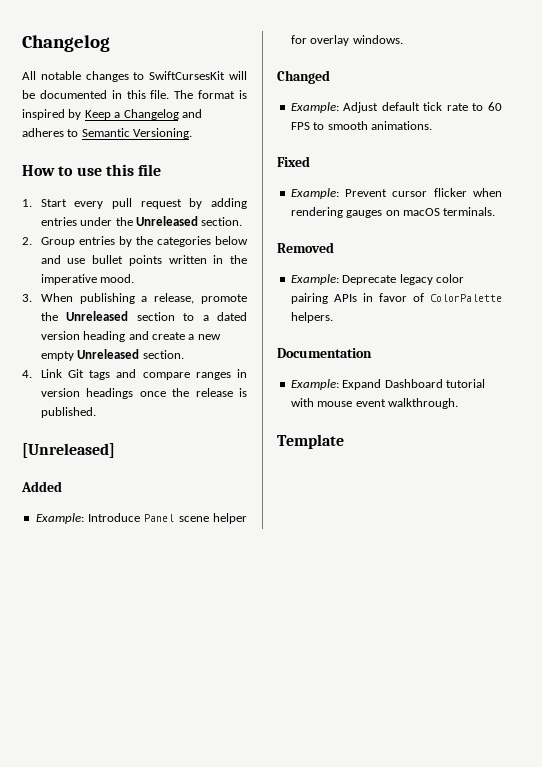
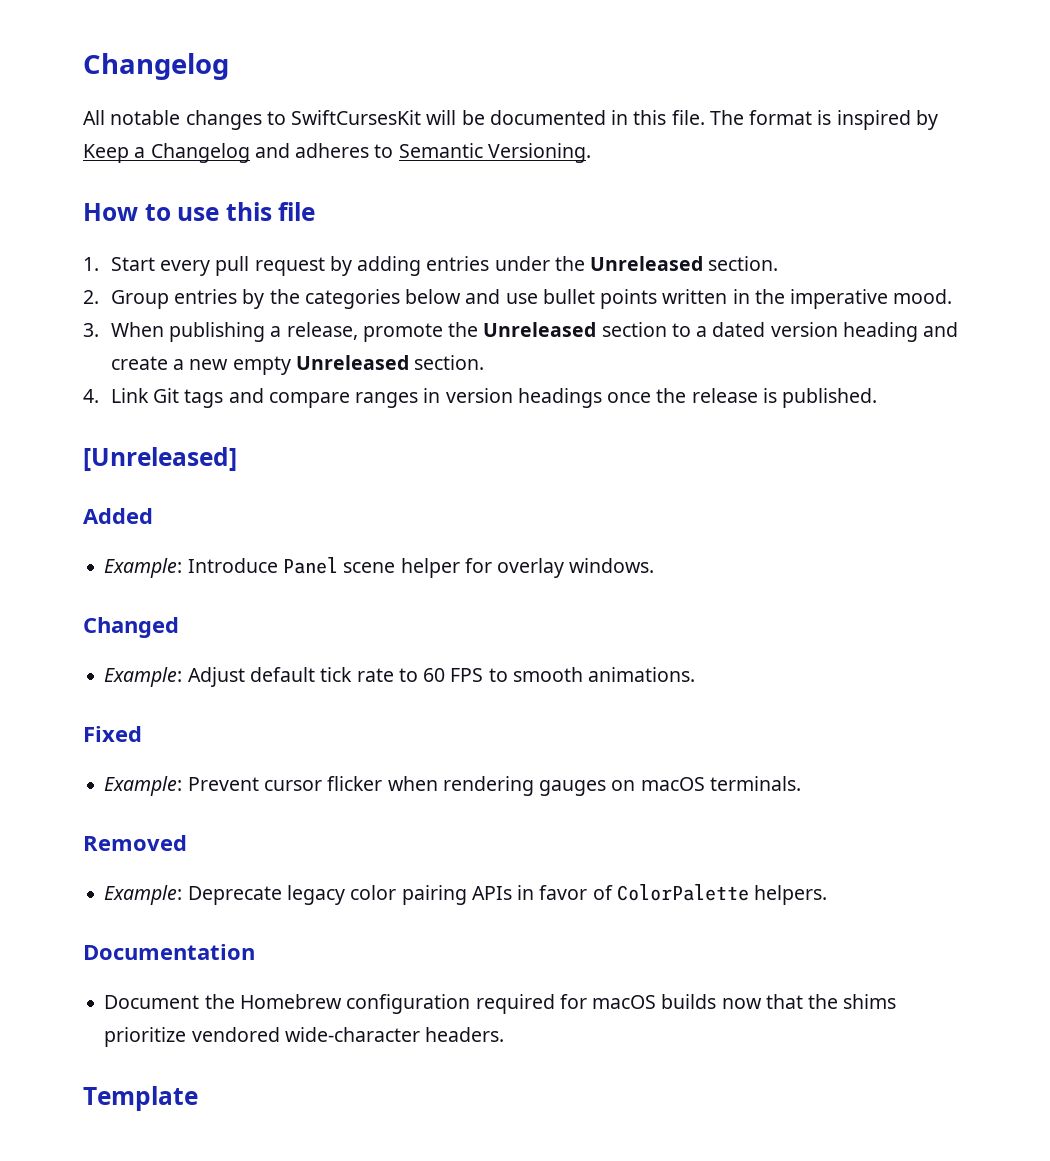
[290,379,485,390] [290,398,458,409] Example: Expand Dashboard tutorial with mouse event walkthrough. -> [104,994,897,1014] [104,1027,505,1047] Document the Homebrew configuration required for macOS builds now that the shims prioritize vendored wide-character headers.

